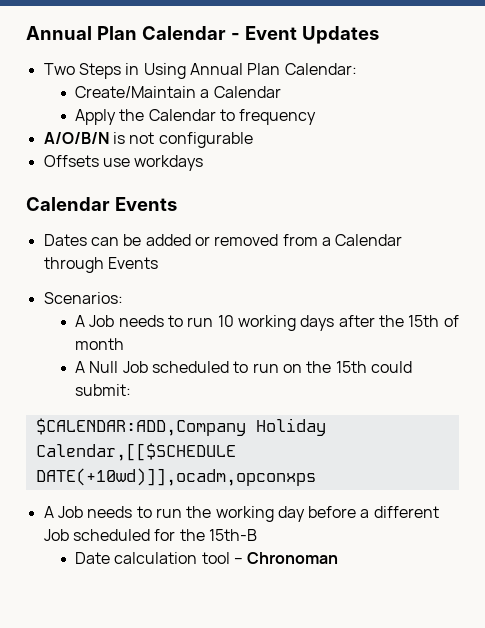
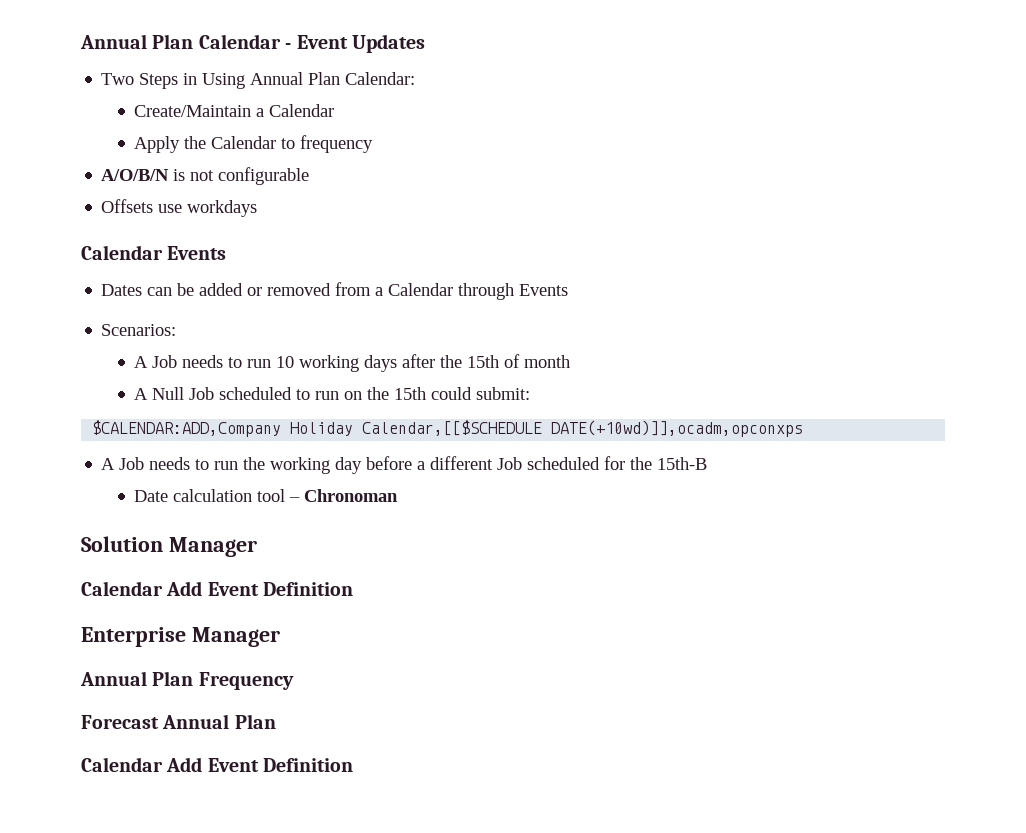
(339, 558) none -> [81,536,257,557] [81,581,354,596] [81,627,280,647] [80,671,294,690] [81,714,276,729] [81,757,354,772] // Solution Manager // Calendar Add Event Definition // Enterprise Manager // Annual Plan Frequency // Forecast Annual Plan // Calendar Add Event Definition

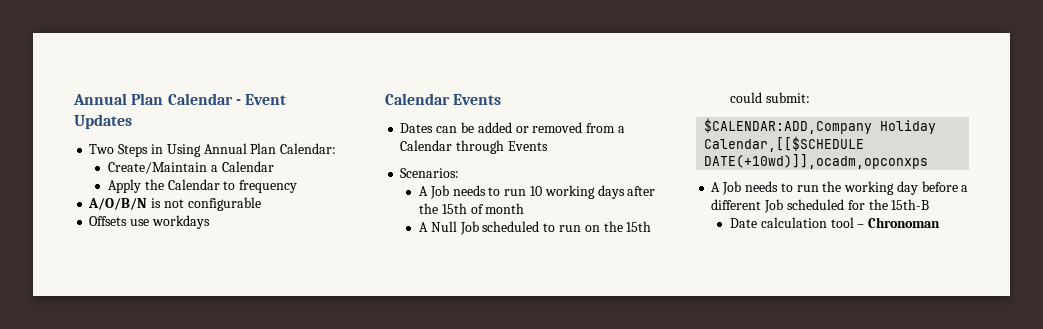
[81,536,257,557] [81,581,354,596] [81,627,280,647] [80,671,294,690] [81,714,276,729] [81,757,354,772] // Solution Manager // Calendar Add Event Definition // Enterprise Manager // Annual Plan Frequency // Forecast Annual Plan // Calendar Add Event Definition -> (941, 222) none

